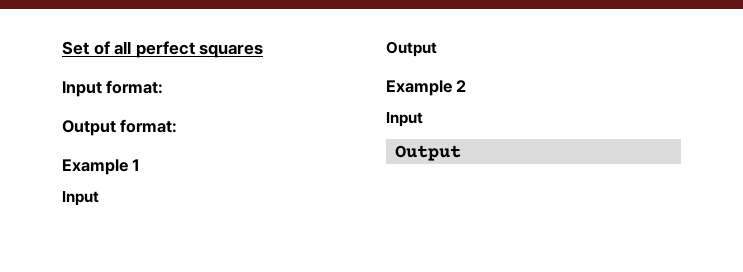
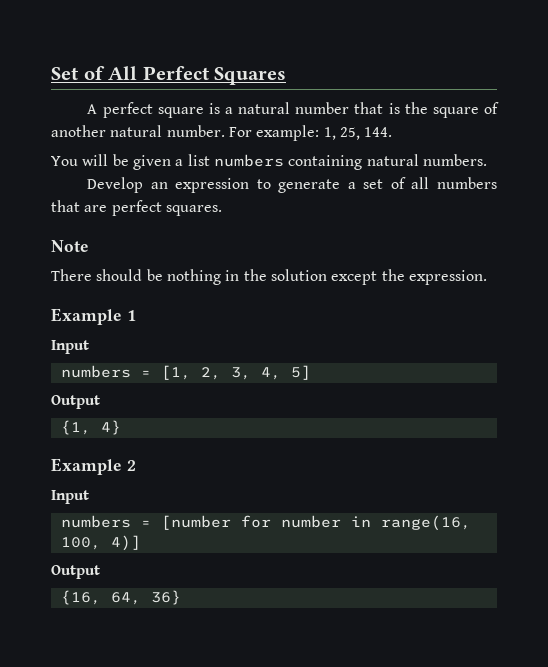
[114,41,264,58] [62,80,164,97] [62,119,178,136] [62,159,141,175] [62,191,99,206] [386,41,437,57] all perfect squares // Input format: // Output format: // Example 1 // Input // Output -> [108,66,287,85] [87,102,499,118] [51,125,393,141] [51,154,487,170] [87,177,498,193] [51,200,222,216] [51,240,89,252] [51,269,487,285] [51,308,136,325] [51,340,89,354] [60,365,311,380] [51,395,100,409] [60,420,121,435] All Perfect Squares // A perfect square is a natural number that is the square of another natural number. For example: 1, 25, 144. // You will be given a list numbers containing natural numbers. // Develop an expression to generate a set of all numbers that are perfect squares. // Note // There should be nothing in the solution except the expression. // Example 1 // Input // numbers = [1, 2, 3, 4, 5] // Output // {1, 4}
[395,145,462,161] Output -> [60,515,471,531] [60,535,141,551] [51,565,100,579] [60,590,181,605] numbers = [number for number in range(16, 100, 4)] // Output // {16, 64, 36}

